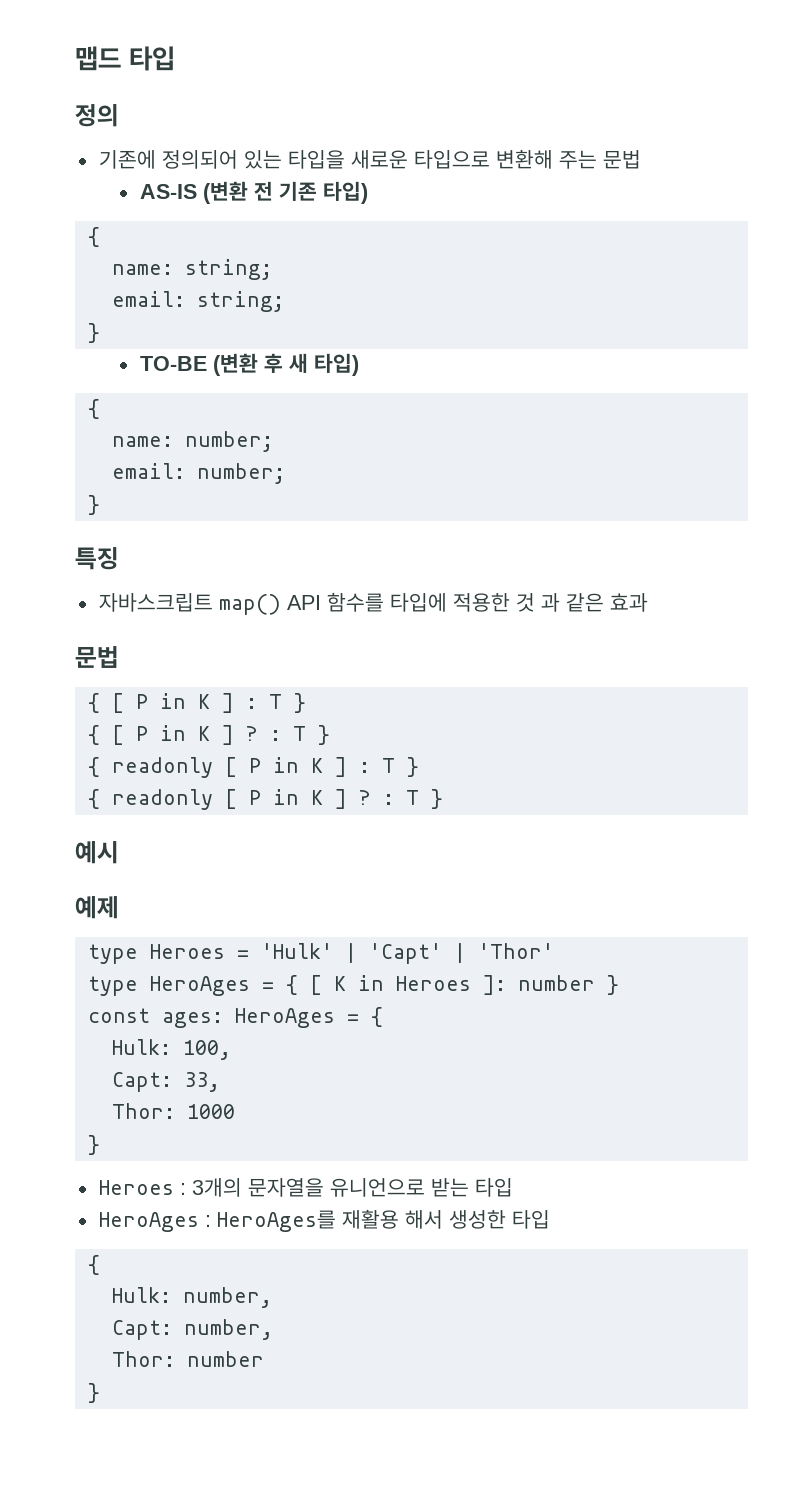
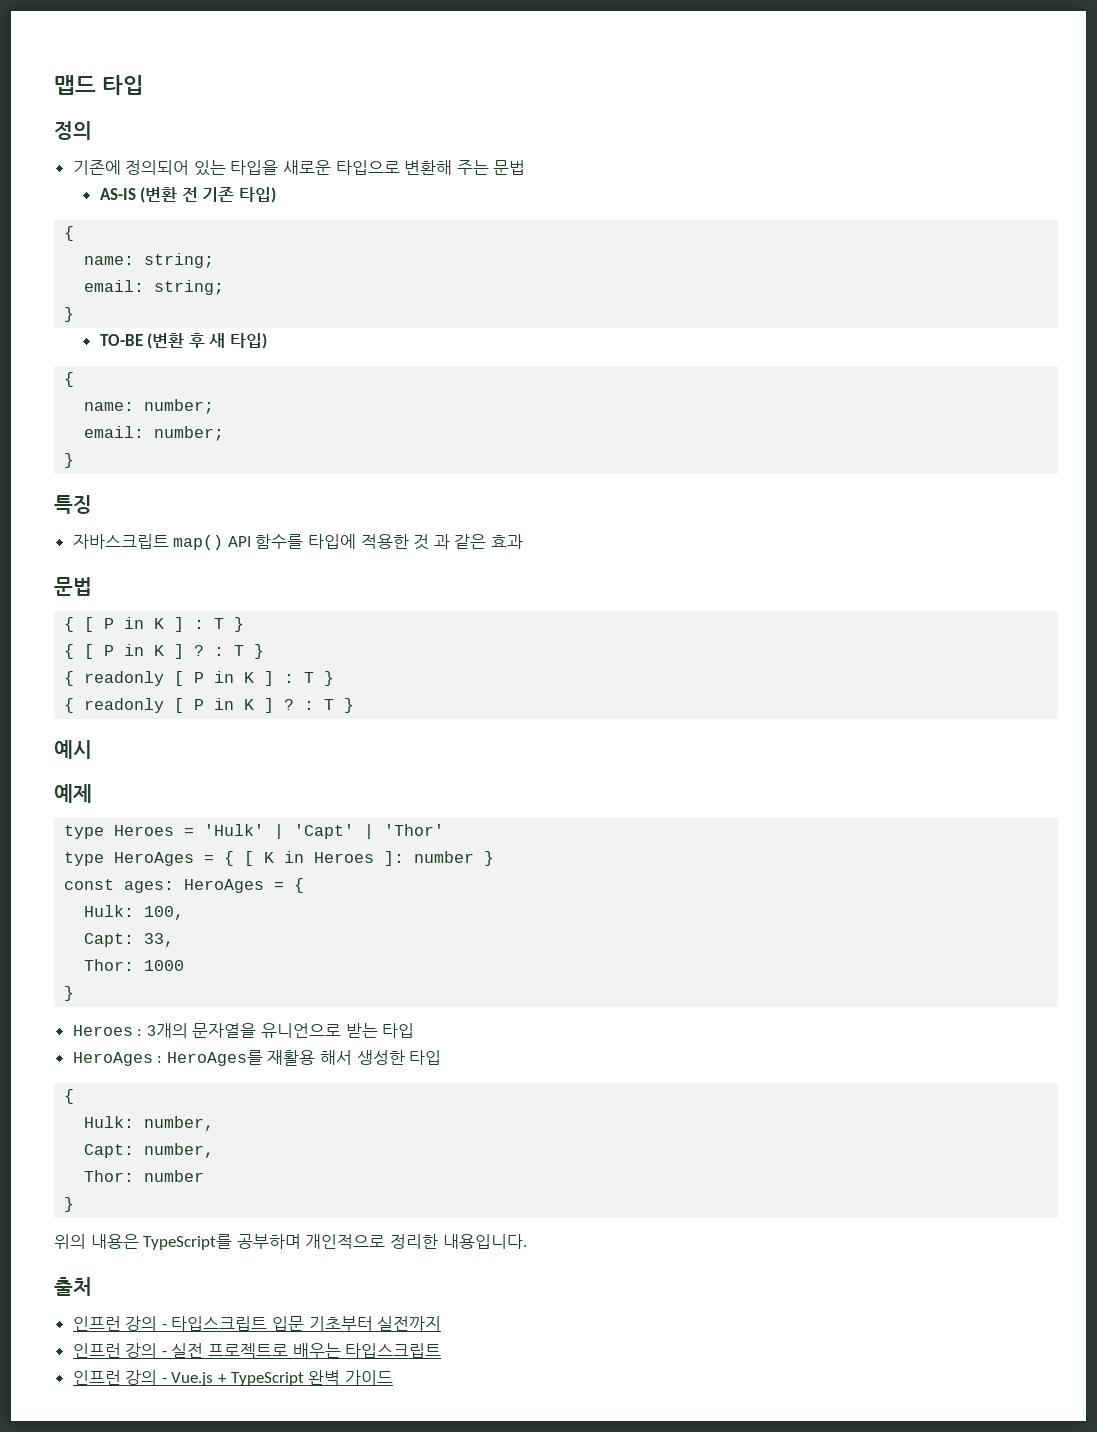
(100, 1393) none -> [54,1234,527,1250] [54,1277,92,1296] [72,1316,442,1331] [72,1343,442,1358] [72,1370,393,1386] // 위의 내용은 TypeScript를 공부하며 개인적으로 정리한 내용입니다. // 출처 // 인프런 강의 - 타입스크립트 입문 기초부터 실전까지 // 인프런 강의 - 실전 프로젝트로 배우는 타입스크립트 // 인프런 강의 - Vue.js + TypeScript 완벽 가이드

